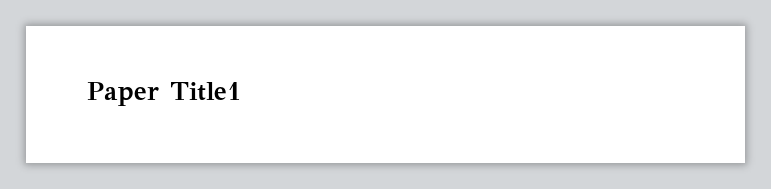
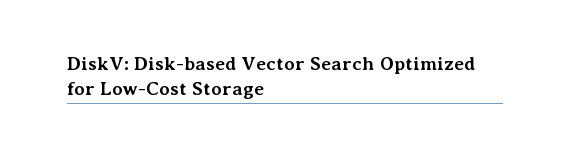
[87,82,241,106] Paper Title1 -> [67,57,475,74] [67,82,265,99] DiskV: Disk-based Vector Search Optimized for Low-Cost Storage

